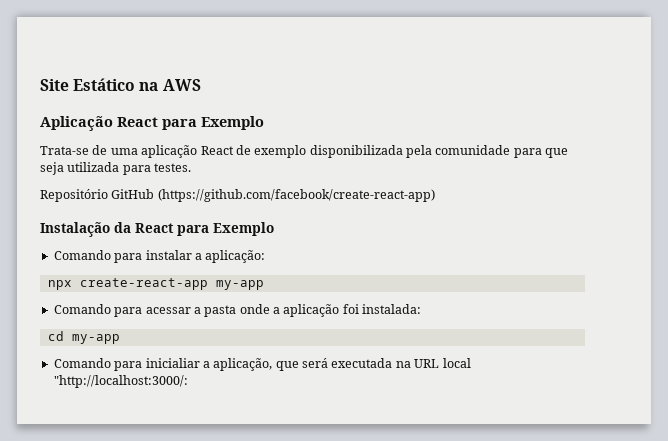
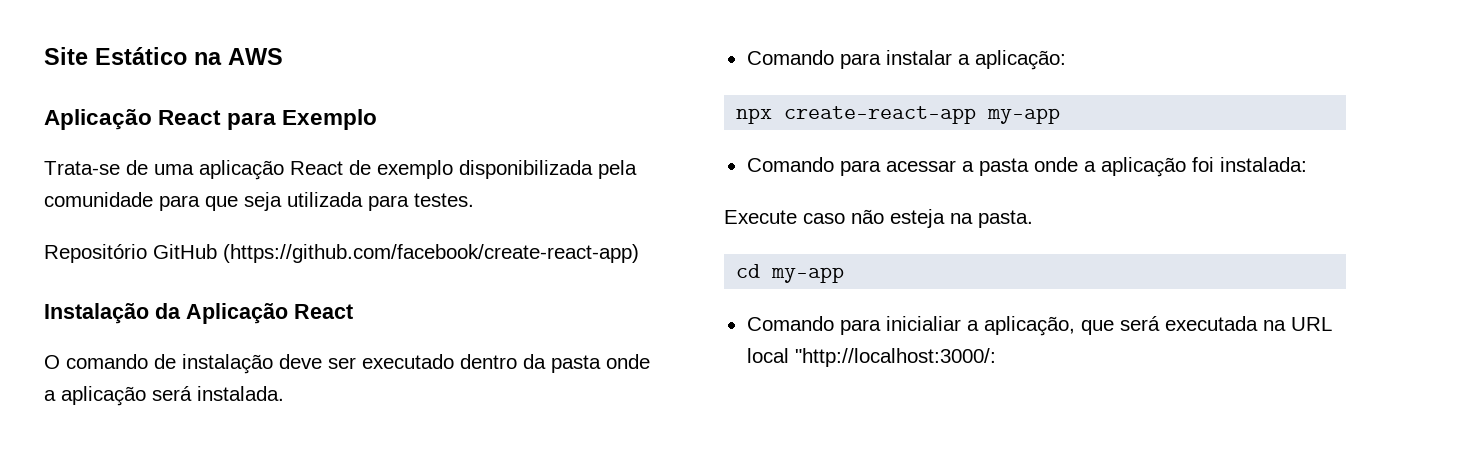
[135,222,274,236] React para Exemplo -> [186,303,353,324] [44,354,650,374] [44,386,284,406] Aplicação React // O comando de instalação deve ser executado dentro da pasta onde a aplicação será instalada.
(422, 309) none -> [724,209,1033,228] // Execute caso não esteja na pasta.

